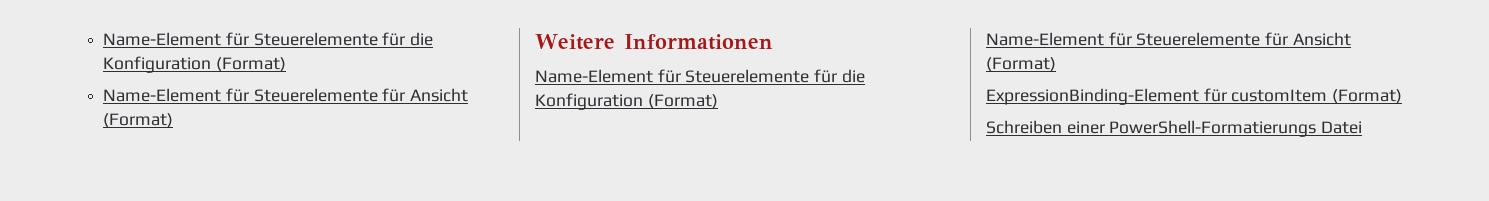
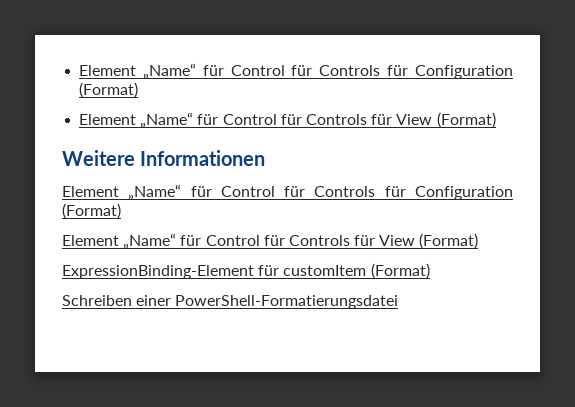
[103,32,434,46] [103,56,286,73] [103,88,469,102] [103,113,174,128] [535,34,773,50] [535,69,865,83] [535,93,718,110] [986,32,1351,46] Name-Element für Steuerelemente für die Konfiguration (Format) // Name-Element für Steuerelemente für Ansicht (Format) // Weitere Informationen // Name-Element für Steuerelemente für die Konfiguration (Format) // Name-Element für Steuerelemente für Ansicht -> [79,63,513,79] [79,82,139,98] [79,112,496,128] [62,150,266,166] [62,184,513,200] [62,203,121,219] [62,233,416,249] Element „Name“ für Control für Controls für Configuration (Format) // Element „Name“ für Control für Controls für View (Format) // Weitere Informationen // Element „Name“ für Control für Controls für Configuration (Format) // Element „Name“ für Control für Controls für View
[1109,120,1363,137] PowerShell-Formatierungs Datei -> [175,295,399,309] PowerShell-Formatierungsdatei

